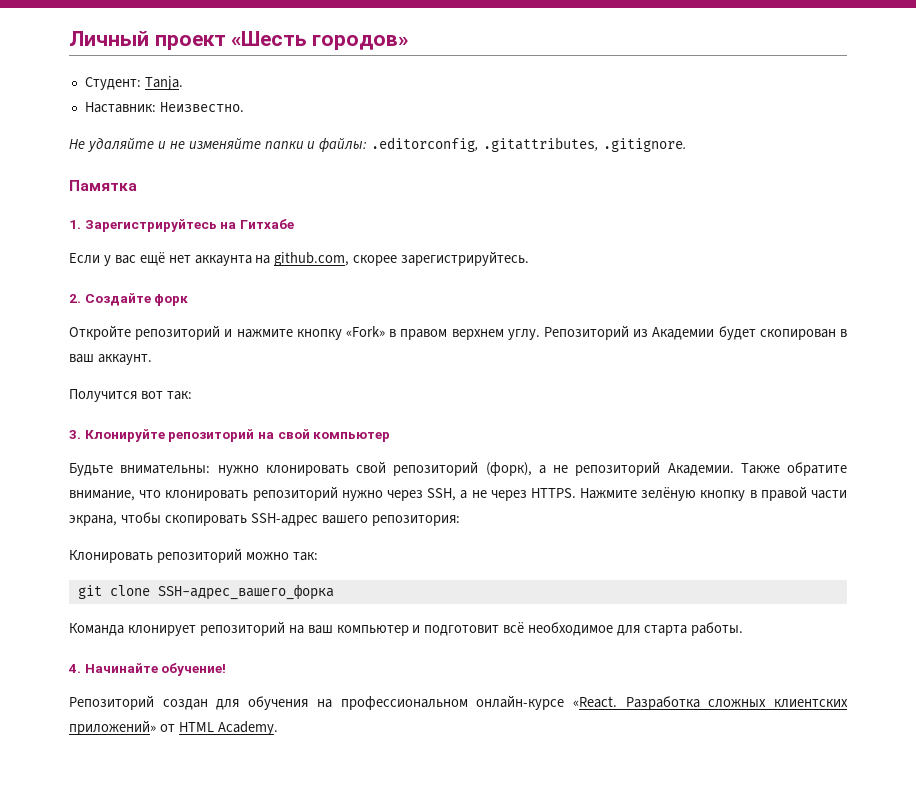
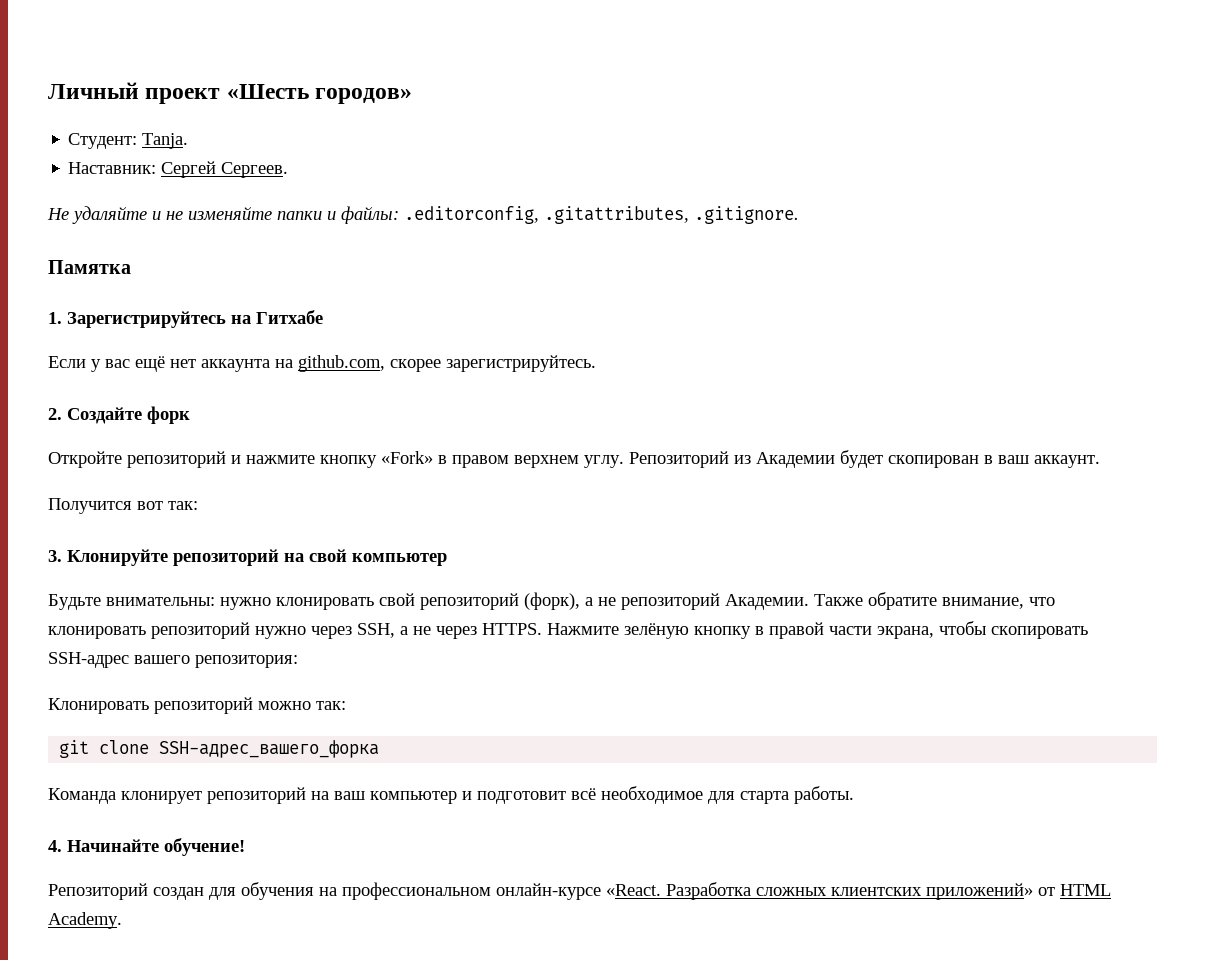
[159,102,244,112] Неизвестно. -> [161,161,289,178] Сергей Сергеев.

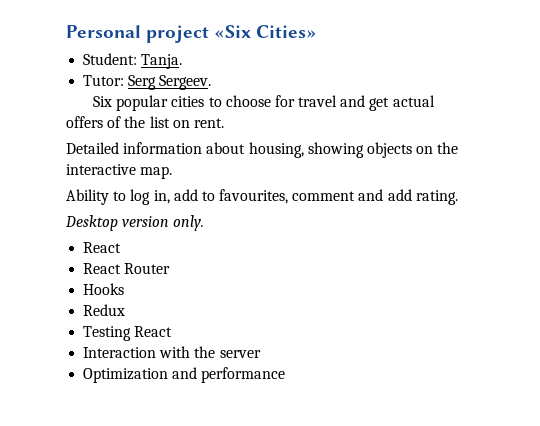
[48,82,413,104] [68,133,189,149] [68,161,289,178] [47,206,799,224] [48,260,131,274] [48,310,323,328] [48,355,596,372] [48,406,190,424] [48,450,1100,468] [48,498,198,514] [48,549,447,566] [48,592,1055,610] [48,621,1088,639] [48,652,298,668] [48,697,346,714] [59,740,380,758] [48,786,854,804] [48,838,245,856] [48,882,1111,900] [48,912,122,929] Личный проект «Шесть городов» // Студент: Tanja. // Наставник: Сергей Сергеев. // Не удаляйте и не изменяйте папки и файлы: .editorconfig, .gitattributes, .gitignore. // Памятка // 1. Зарегистрируйтесь на Гитхабе // Если у вас ещё нет аккаунта на github.com, скорее зарегистрируйтесь. // 2. Создайте форк // Откройте репозиторий и нажмите кнопку «Fork» в правом верхнем углу. Репозиторий из Академии будет скопирован в ваш аккаунт. // Получится вот так: // 3. Клонируйте репозиторий на свой компьютер // Будьте внимательны: нужно клонировать свой репозиторий (форк), а не репозиторий Академии. Также обратите внимание, что клонировать репозиторий нужно через SSH, а не через HTTPS. Нажмите зелёную кнопку в правой части экрана, чтобы скопировать SSH-адрес вашего репозитория: // Клонировать репозиторий можно так: // git clone SSH-адрес_вашего_форка // Команда клонирует репозиторий на ваш компьютер и подготовит всё необходимое для старта работы. // 4. Начинайте обучение! // Репозиторий создан для обучения на профессиональном онлайн‑курсе «React. Разработка сложных клиентских приложений» от HTML Academy. -> [66,25,318,43] [83,53,183,69] [83,75,212,90] [92,95,435,111] [66,116,224,128] [66,142,459,158] [66,164,173,179] [66,189,458,205] [65,215,205,231] [83,242,122,253] [83,263,171,274] [83,283,125,295] [83,304,126,316] [83,326,173,341] [83,346,261,358] [83,367,286,383] Personal project «Six Cities» // Student: Tanja. // Tutor: Serg Sergeev. // Six popular cities to choose for travel and get actual offers of the list on rent. // Detailed information about housing, showing objects on the interactive map. // Ability to log in, add to favourites, comment and add rating. // Desktop version only. // React // React Router // Hooks // Redux // Testing React // Interaction with the server // Optimization and performance

